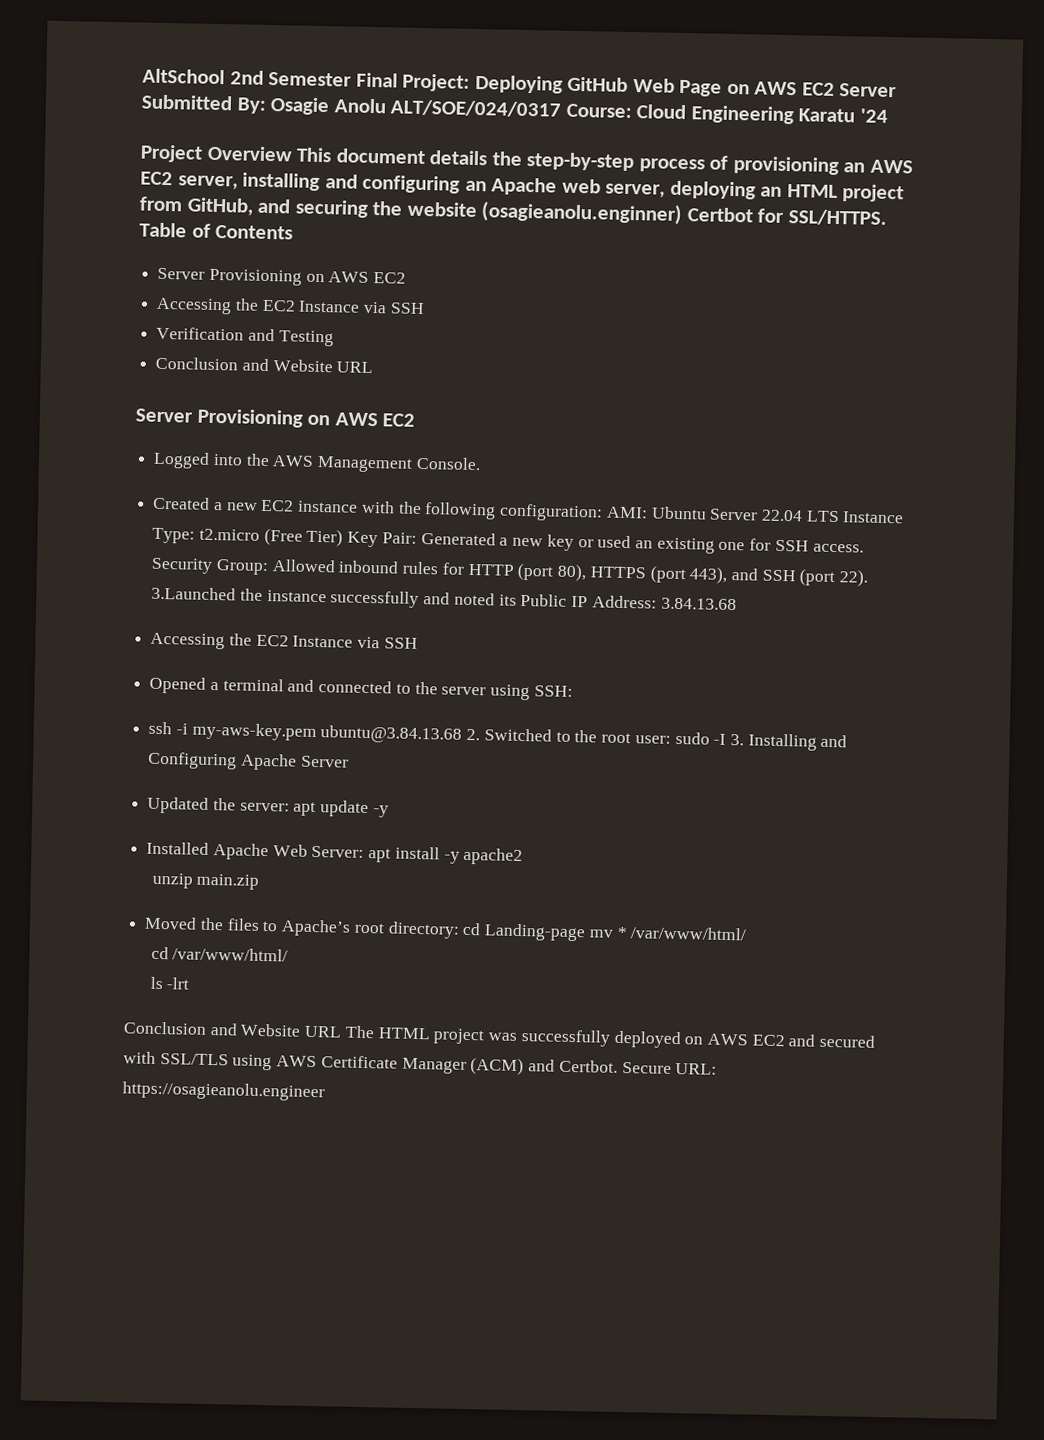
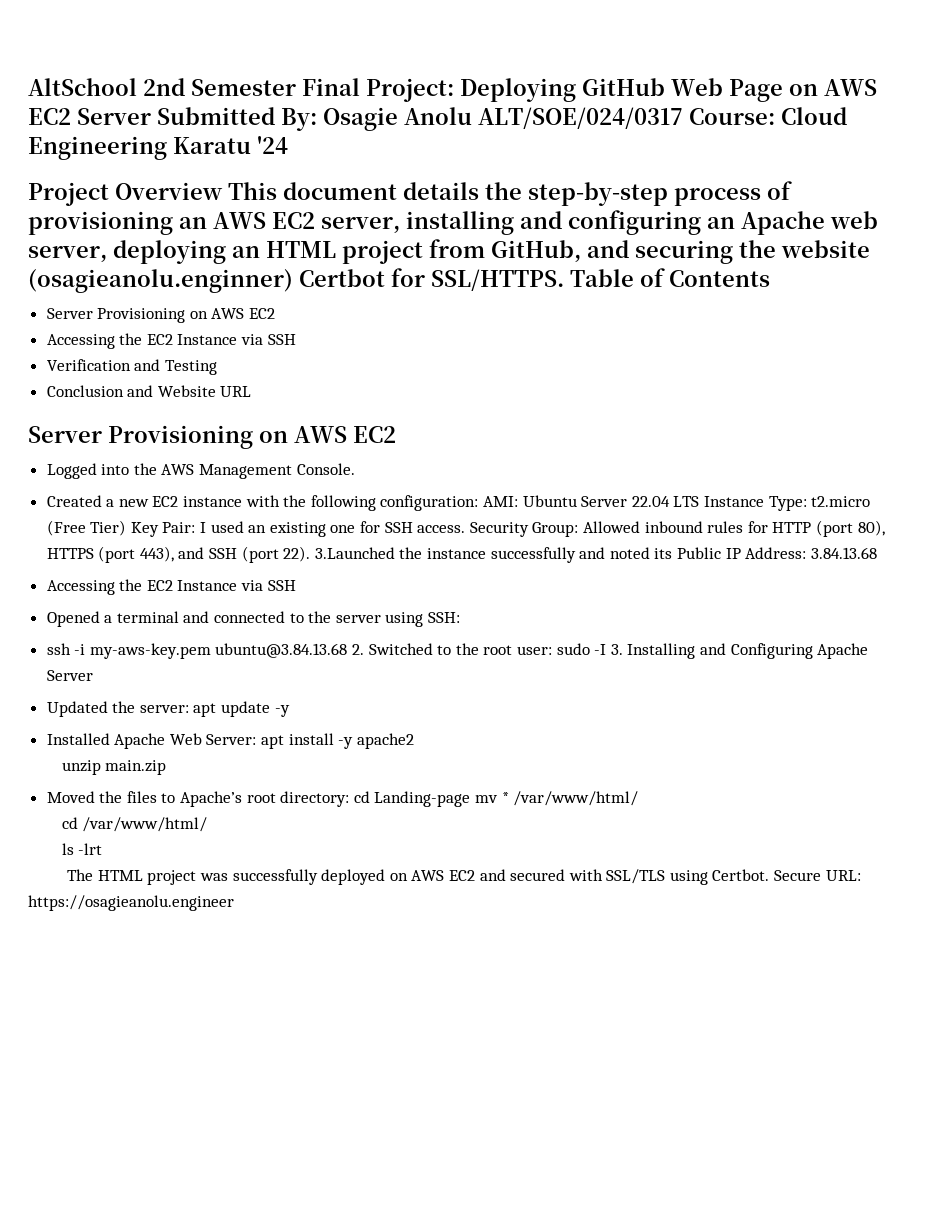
[420,532,594,551] Generated a new key or -> [200,522,207,533] I
[123,1021,343,1038] Conclusion and Website URL -> (103, 849) none
[276,1055,556,1076] AWS Certificate Manager (ACM) and -> (708, 877) none

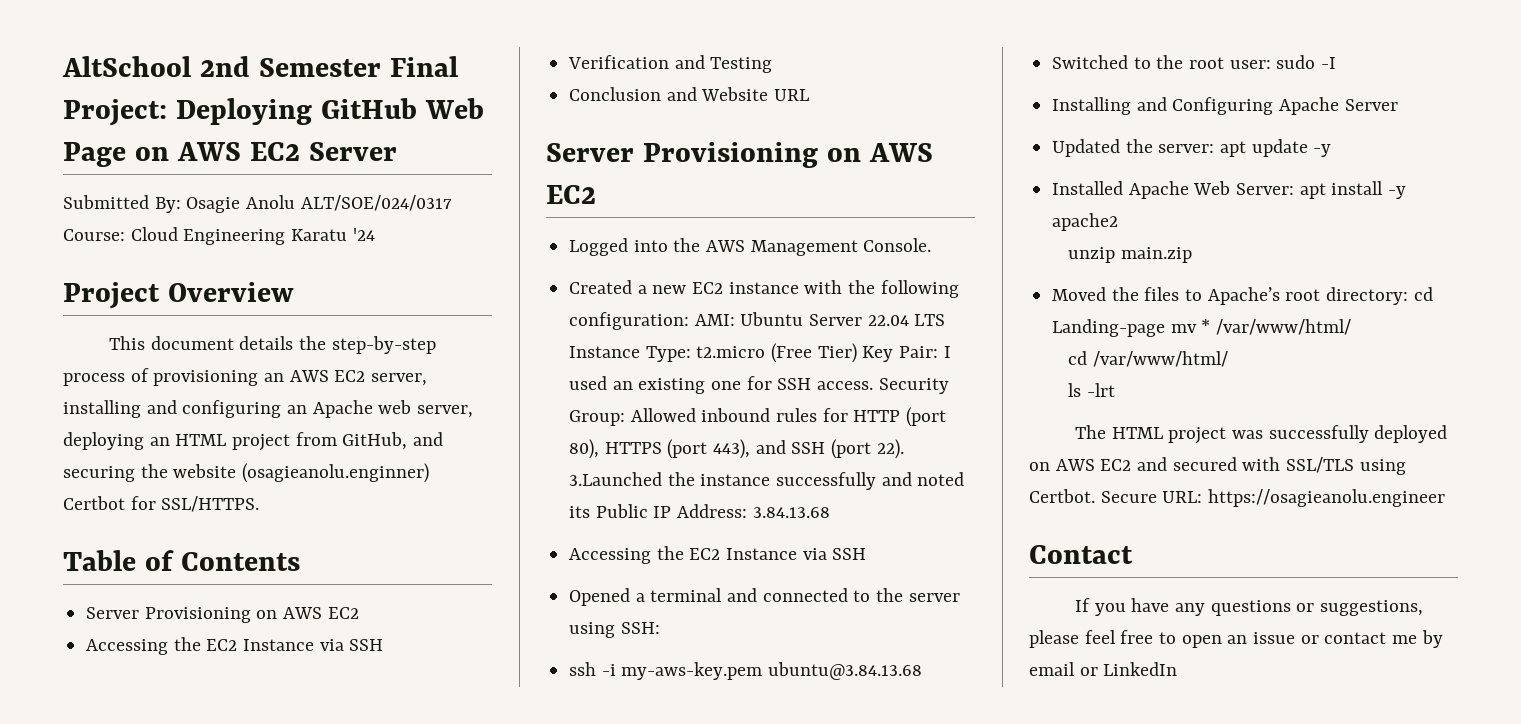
(151, 116) none -> (397, 151) //
(223, 191) none -> (294, 292) //
(564, 280) none -> (260, 504) //
[352,644,365,655] 2. -> (923, 671) //
[610,644,623,655] 3. -> (1337, 63) //
(234, 903) none -> [1029,545,1133,564] [1075,598,1424,616] [1029,630,1443,648] [1029,662,1178,676] // Contact // If you have any questions or suggestions, please feel free to open an issue or contact me by email or LinkedIn

